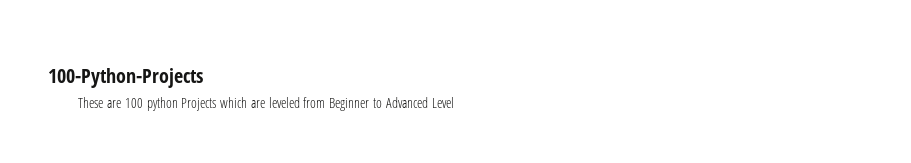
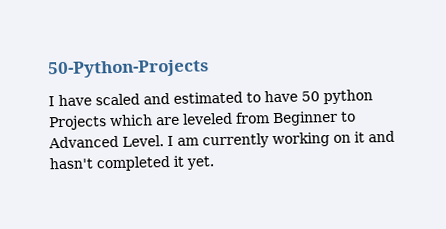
[48,68,203,88] [78,97,143,108] 100-Python-Projects // These are 100 -> [48,59,209,79] [48,90,320,107] 50-Python-Projects // I have scaled and estimated to have 50
[431,97,454,108] Level -> [122,130,395,149] [49,155,215,172] Level. I am currently working on it and hasn't completed it yet.

